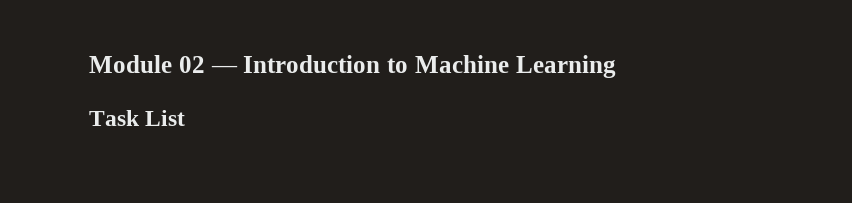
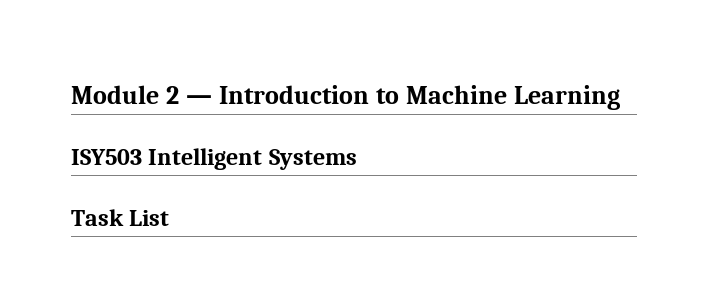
[178,56,205,73] 02 -> [166,86,180,104] 2
(616, 66) none -> [71,148,357,170] // ISY503 Intelligent Systems

